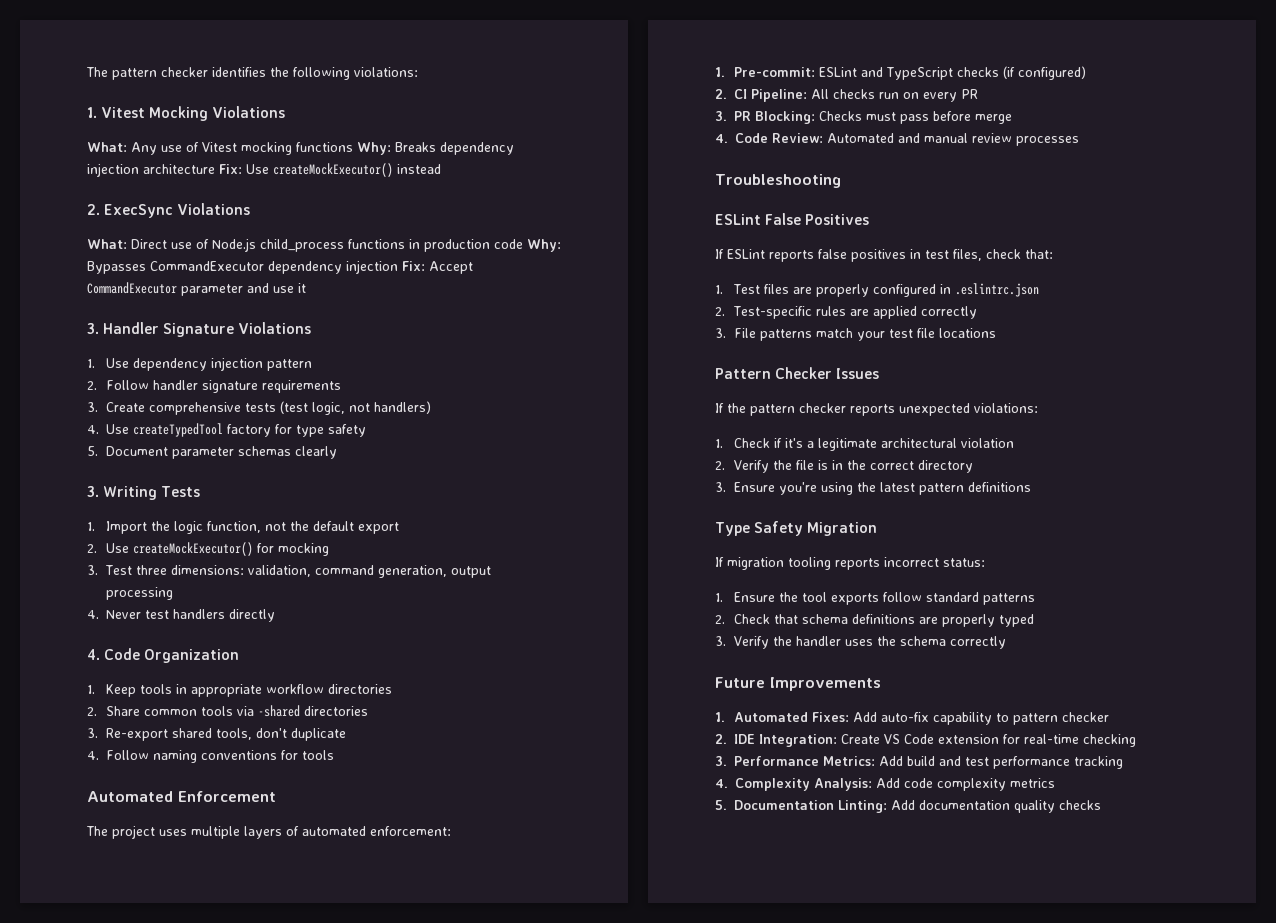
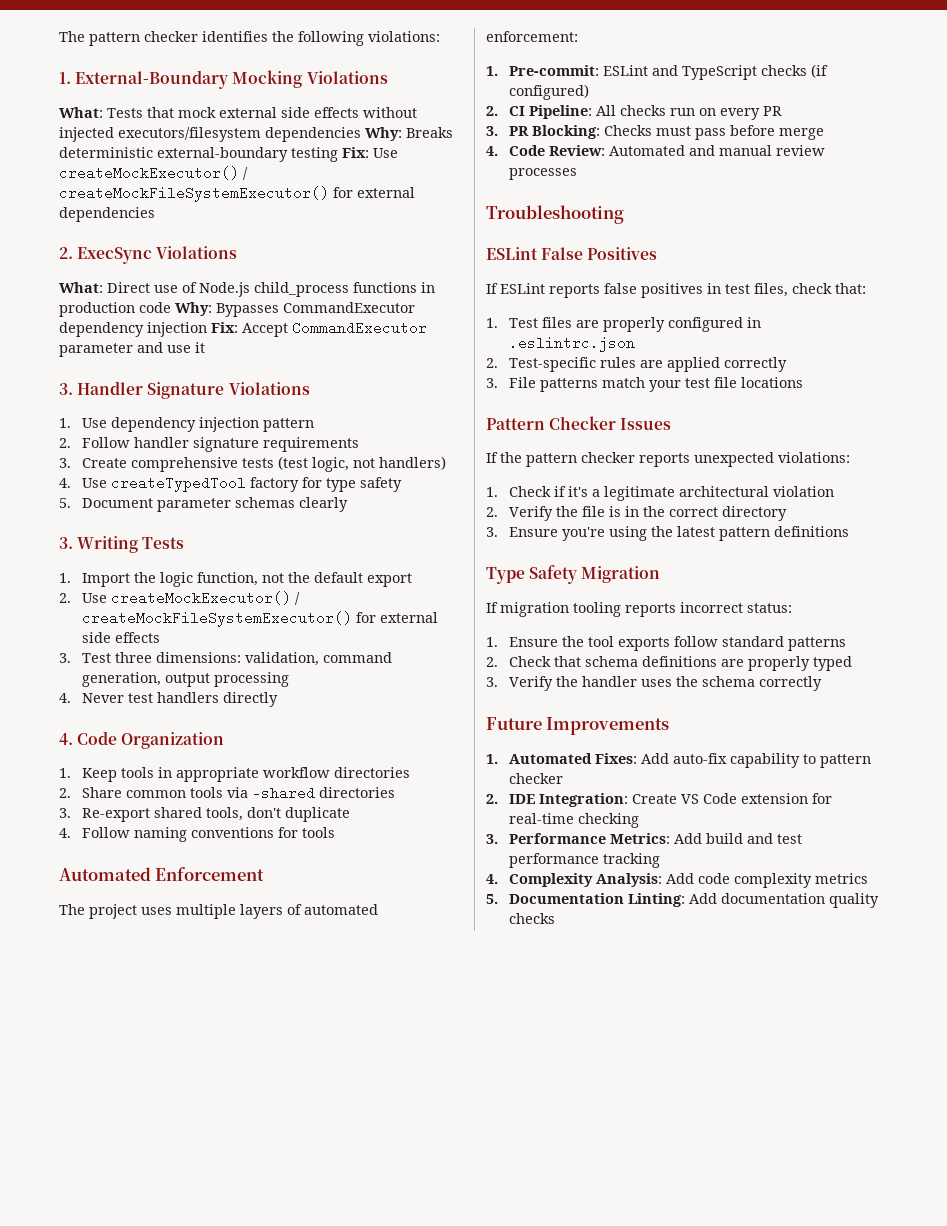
[101,107,146,118] Vitest -> [75,70,229,89] External-Boundary
[131,142,514,155] [87,163,441,177] Any use of Vitest mocking functions Why: Breaks dependency injection architecture Fix: Use createMockExecutor() instead -> [107,107,417,118] [59,127,453,142] [59,147,398,162] [59,166,248,180] [59,186,415,202] [59,207,155,222] Tests that mock external side effects without injected executors/filesystem dependencies Why: Breaks deterministic external-boundary testing Fix: Use createMockExecutor() / createMockFileSystemExecutor() for external dependencies
[257,543,330,556] for mocking -> [294,592,300,605] [81,611,438,627] [81,632,160,643] / createMockFileSystemExecutor() for external side effects

